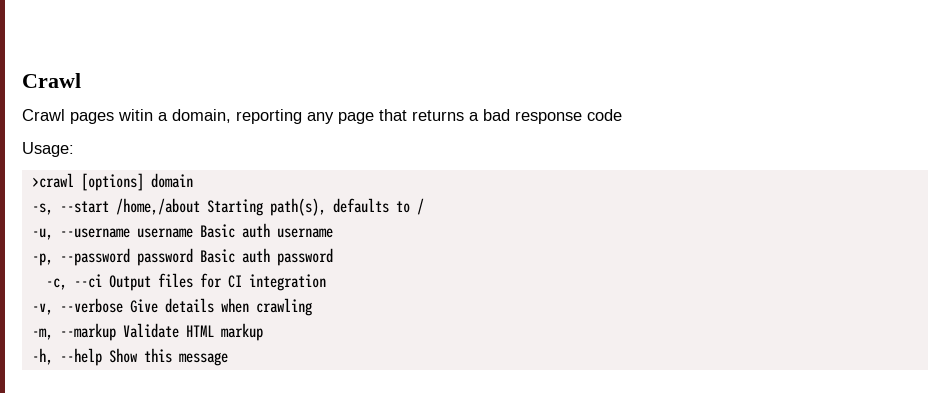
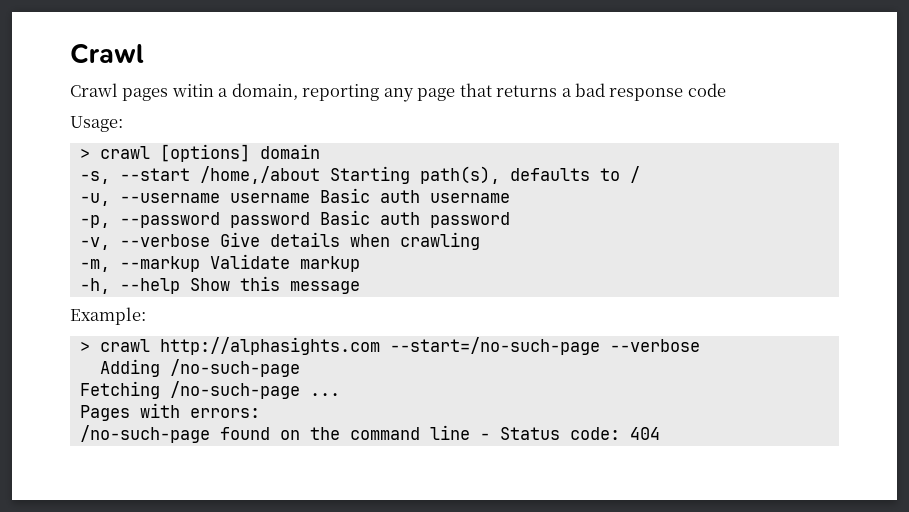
[31,173,74,188] >crawl -> [79,146,150,159] > crawl
[45,273,326,291] // -c, --ci Output files for CI integration -> (510, 220) none
[185,325,214,337] HTML -> (290, 261) none
(228, 359) none -> [70,307,146,325] [79,337,700,355] [99,359,300,377] [79,381,340,399] [79,403,260,421] [79,425,660,443] // Example: // > crawl http://alphasights.com --start=/no-such-page --verbose // Adding /no-such-page // Fetching /no-such-page ... // Pages with errors: // /no-such-page found on the command line - Status code: 404

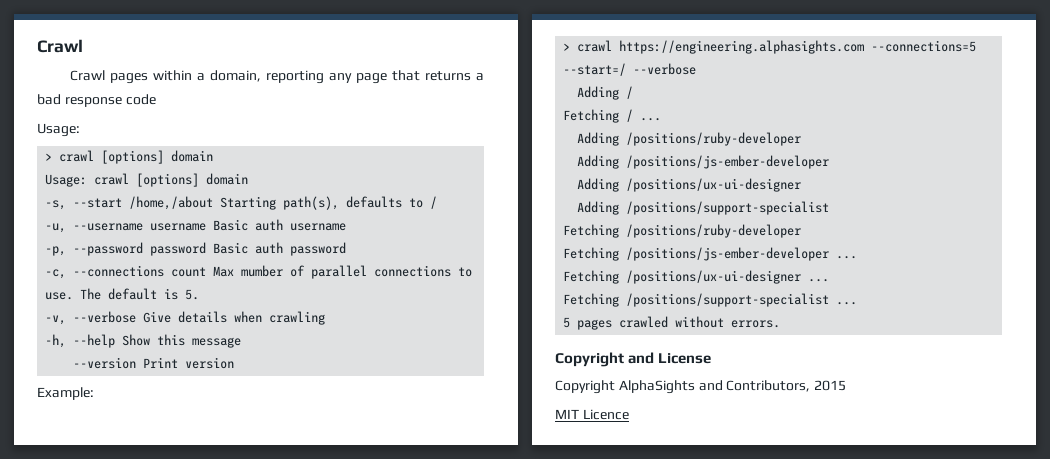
[171,84,214,97] witin -> [153,70,193,81] within
(320, 151) none -> [45,173,249,187] // Usage: crawl [options] domain
(510, 220) none -> [45,265,473,279] [45,288,200,300] // -c, --connections count Max mumber of parallel connections to use. The default is 5.
[79,254,360,272] // -m, --markup Validate markup -> (326, 318) none
(360, 287) none -> [73,357,235,369] // --version Print version
[159,337,600,355] http://alphasights.com --start=/no-such-page -> [619,40,977,54] [563,63,627,76] https://engineering.alphasights.com --connections=5 --start=/
[169,359,300,377] [79,381,340,399] [79,403,260,421] [79,425,660,443] /no-such-page // Fetching /no-such-page ... // Pages with errors: // /no-such-page found on the command line - Status code: 404 -> [626,86,634,99] [563,109,662,123] [577,132,802,146] [577,155,830,169] [577,178,802,192] [577,201,830,215] [563,224,802,238] [563,247,858,261] [563,270,830,284] [563,293,858,307] [563,316,781,330] [555,352,712,367] [555,380,847,394] [555,409,629,420] / // Fetching / ... // Adding /positions/ruby-developer // Adding /positions/js-ember-developer // Adding /positions/ux-ui-designer // Adding /positions/support-specialist // Fetching /positions/ruby-developer // Fetching /positions/js-ember-developer ... // Fetching /positions/ux-ui-designer ... // Fetching /positions/support-specialist ... // 5 pages crawled without errors. // Copyright and License // Copyright AlphaSights and Contributors, 2015 // MIT Licence

